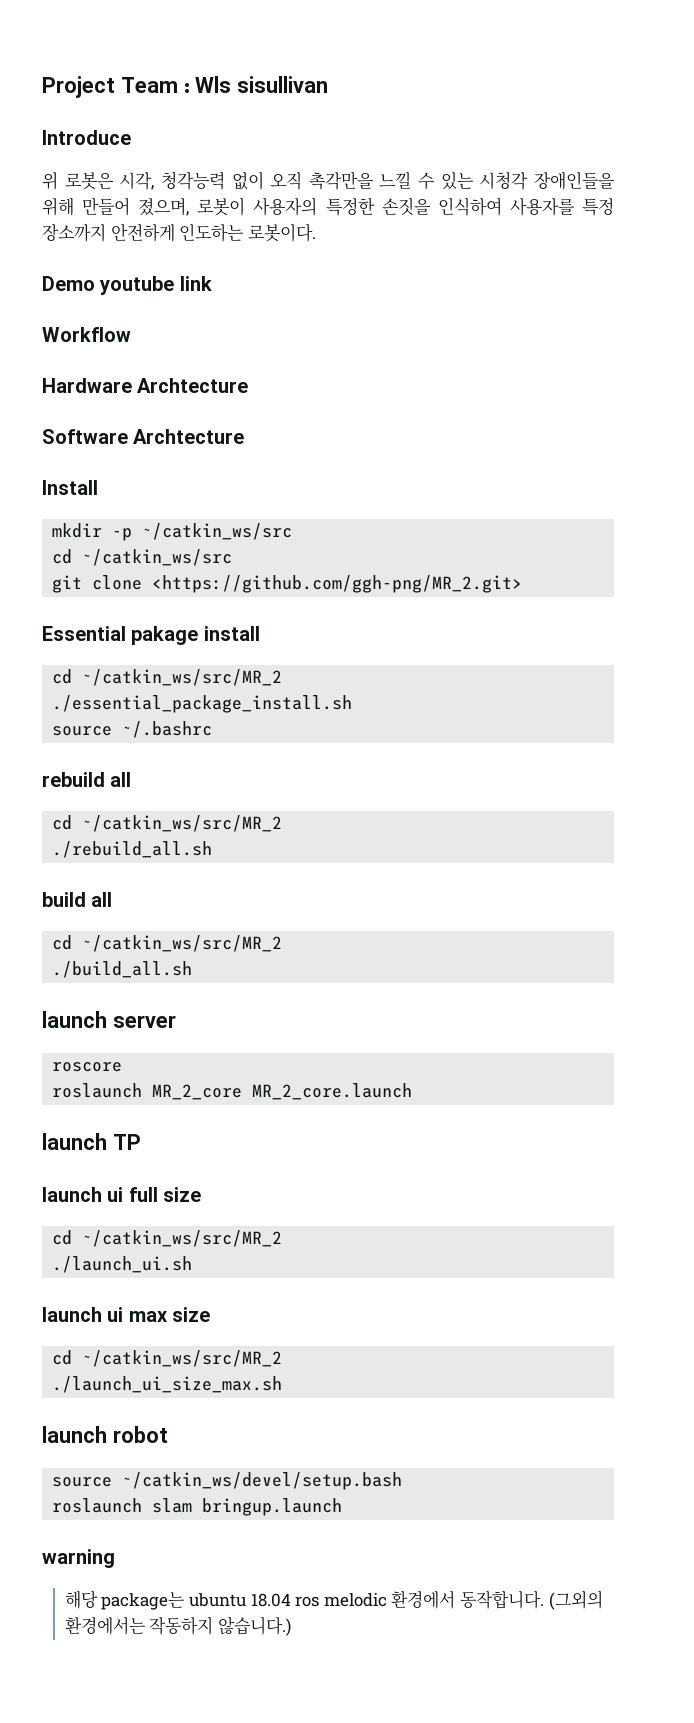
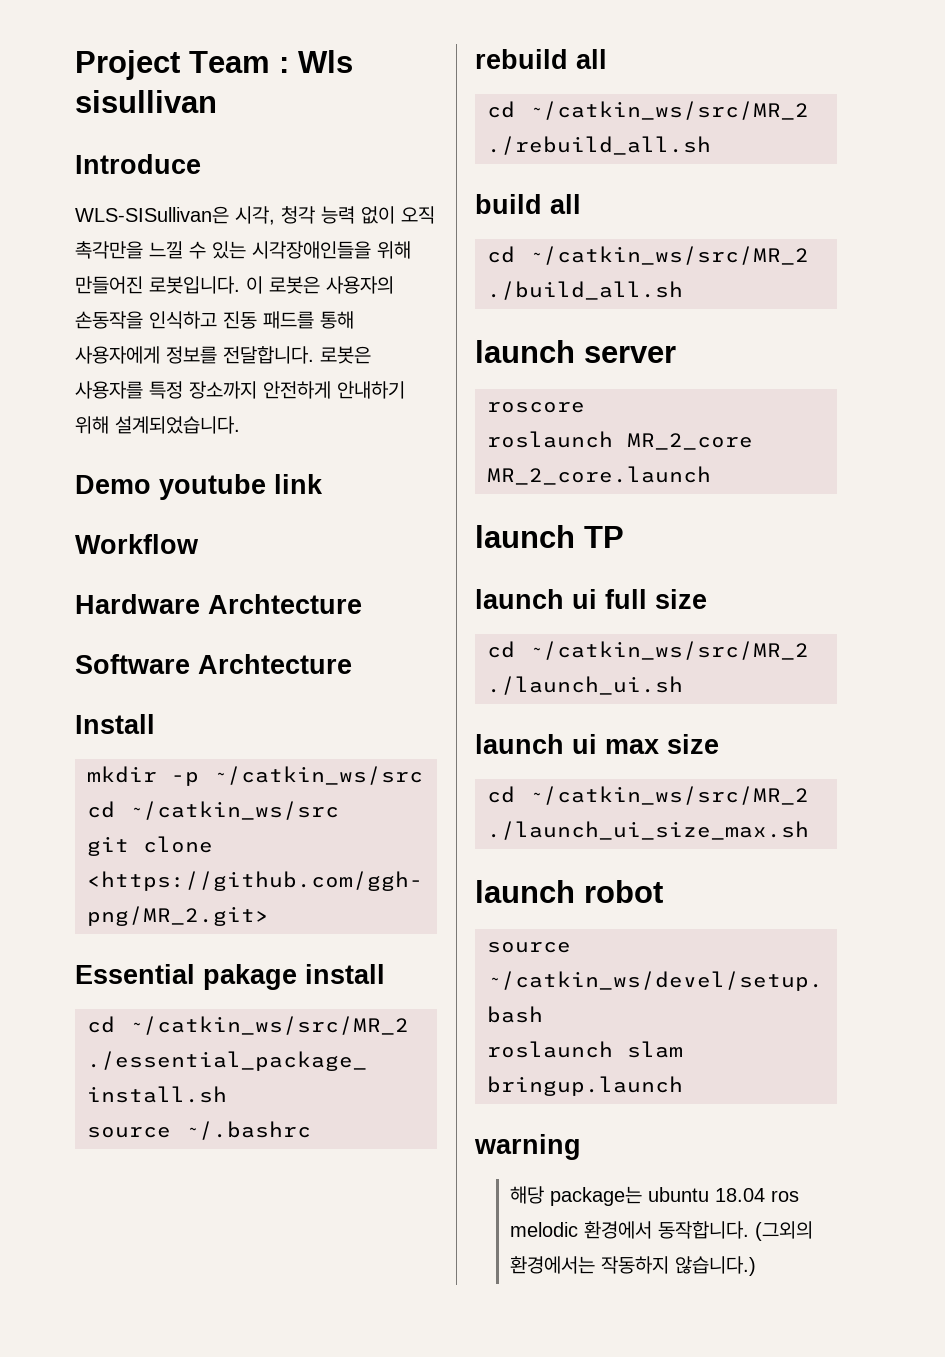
[42,171,225,190] 위 로봇은 시각, 청각능력 -> [75,206,355,225] WLS-SISullivan은 시각, 청각 능력
[479,171,615,190] [42,197,502,216] 시청각 장애인들을 위해 만들어 졌으며, 로봇이 사용자의 특정한 손짓을 인식하여 -> [252,241,411,259] [75,276,394,294] [75,311,354,329] [75,346,371,364] 시각장애인들을 위해 만들어진 로봇입니다. 이 로봇은 사용자의 손동작을 인식하고 진동 패드를 통해 사용자에게 정보를 전달합니다. 로봇은
[179,223,316,242] 인도하는 로봇이다. -> [337,381,405,399] [75,416,240,434] 안내하기 위해 설계되었습니다.

